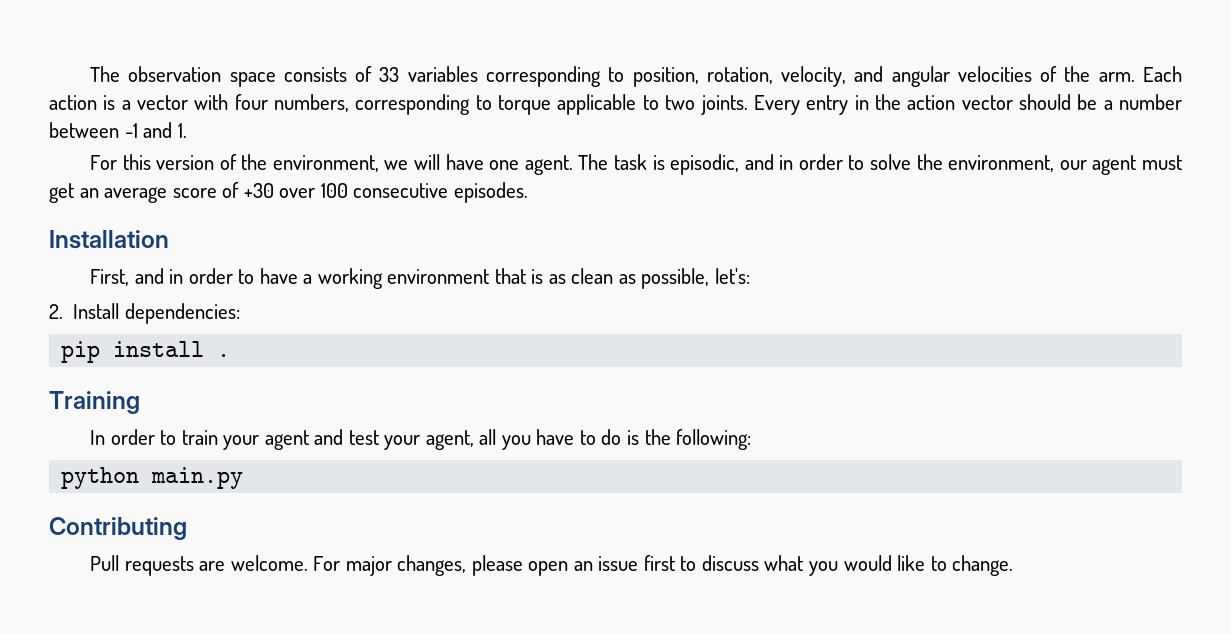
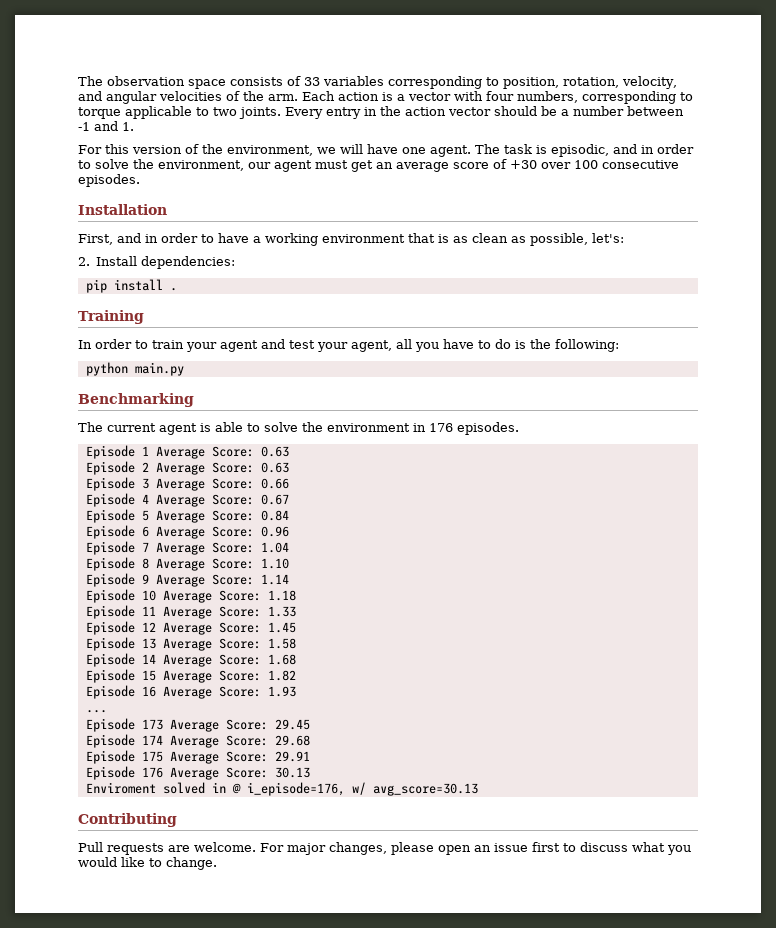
(244, 478) none -> [78,393,194,407] [78,422,519,435] [85,445,289,459] [85,461,289,475] [85,477,289,491] [85,493,289,507] [85,509,289,523] [85,525,289,539] [85,541,289,555] [85,557,289,571] [85,573,289,587] [85,589,296,603] [85,605,296,619] [85,621,296,635] [85,637,296,651] [85,653,296,667] [85,669,296,683] [85,685,296,699] [85,710,107,713] [85,718,310,732] [85,734,310,748] [85,750,310,764] [85,766,310,780] [85,782,478,796] // Benchmarking // The current agent is able to solve the environment in 176 episodes. // Episode 1 Average Score: 0.63 // Episode 2 Average Score: 0.63 // Episode 3 Average Score: 0.66 // Episode 4 Average Score: 0.67 // Episode 5 Average Score: 0.84 // Episode 6 Average Score: 0.96 // Episode 7 Average Score: 1.04 // Episode 8 Average Score: 1.10 // Episode 9 Average Score: 1.14 // Episode 10 Average Score: 1.18 // Episode 11 Average Score: 1.33 // Episode 12 Average Score: 1.45 // Episode 13 Average Score: 1.58 // Episode 14 Average Score: 1.68 // Episode 15 Average Score: 1.82 // Episode 16 Average Score: 1.93 // ... // Episode 173 Average Score: 29.45 // Episode 174 Average Score: 29.68 // Episode 175 Average Score: 29.91 // Episode 176 Average Score: 30.13 // Enviroment solved in @ i_episode=176, w/ avg_score=30.13

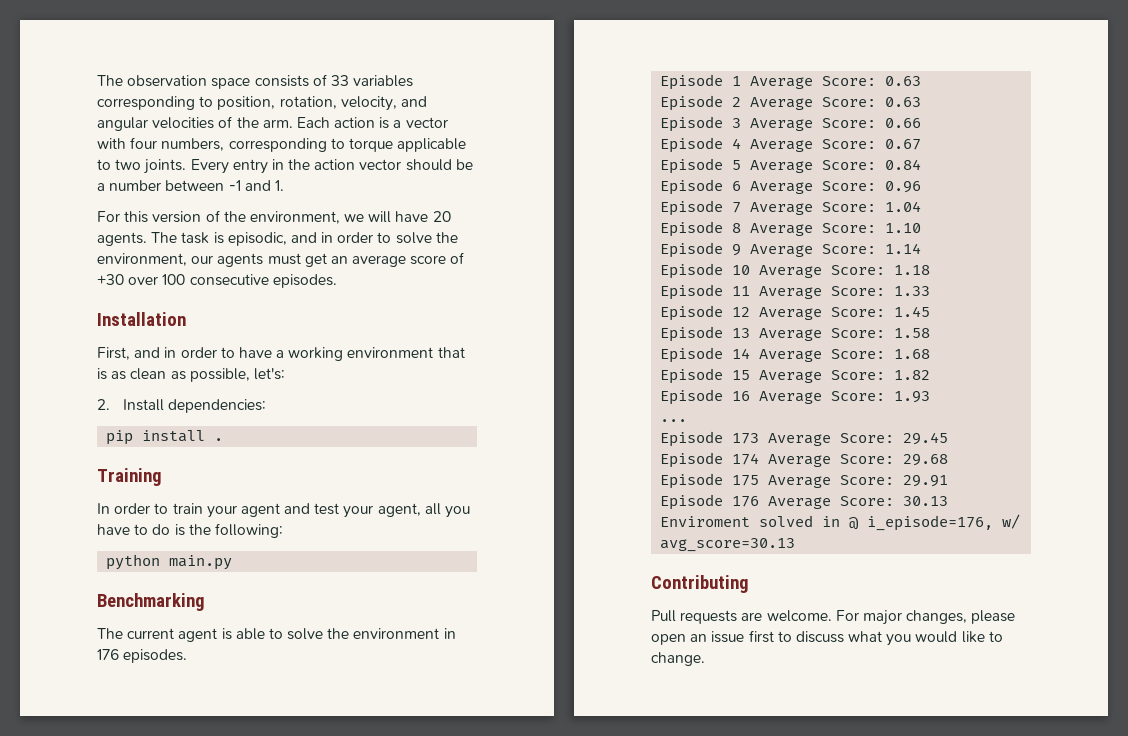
[402,145,471,157] one agent. -> [432,211,451,222] [97,232,147,246] 20 agents.
[274,160,312,172] agent -> [217,253,264,267] agents

